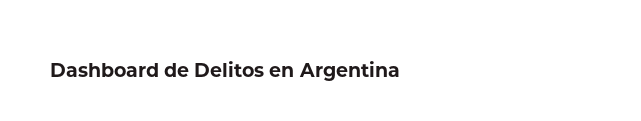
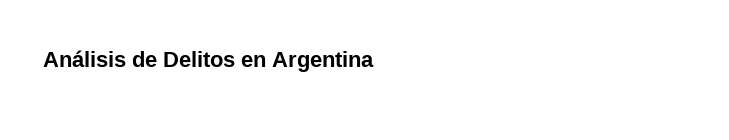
[50,63,159,77] Dashboard -> [43,50,126,67] Análisis

